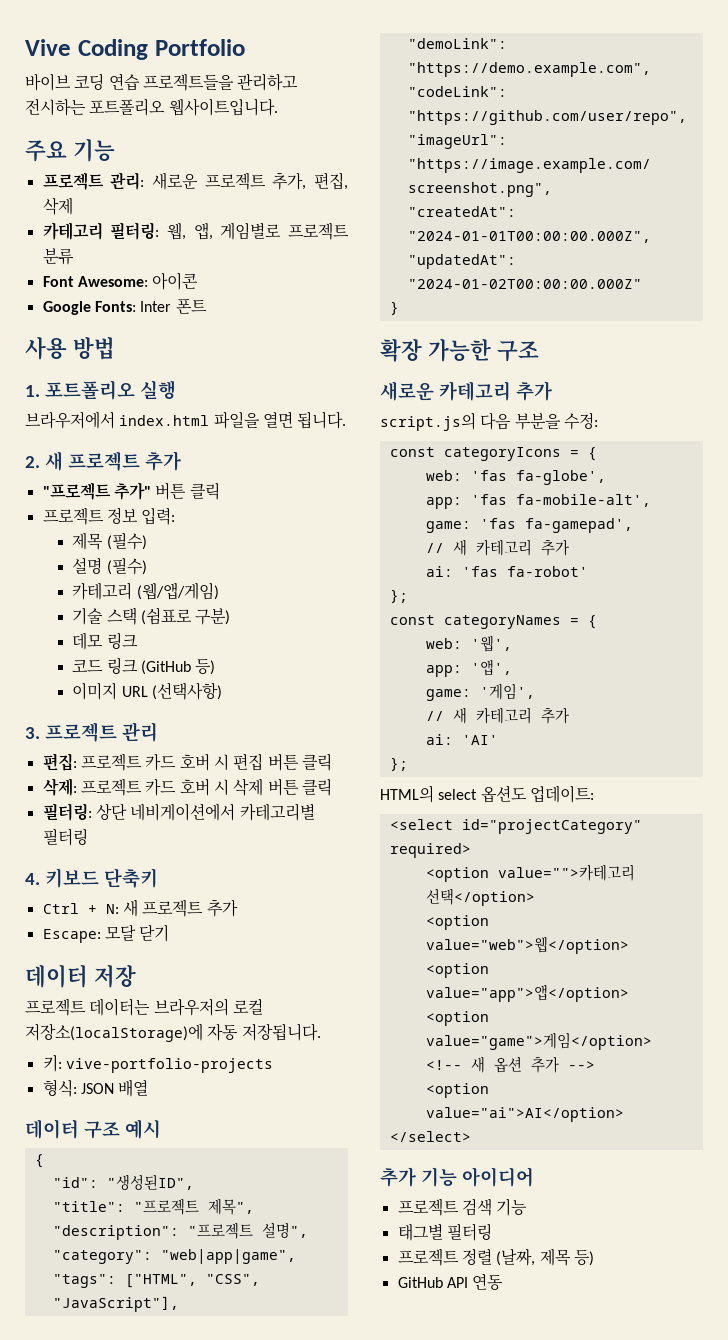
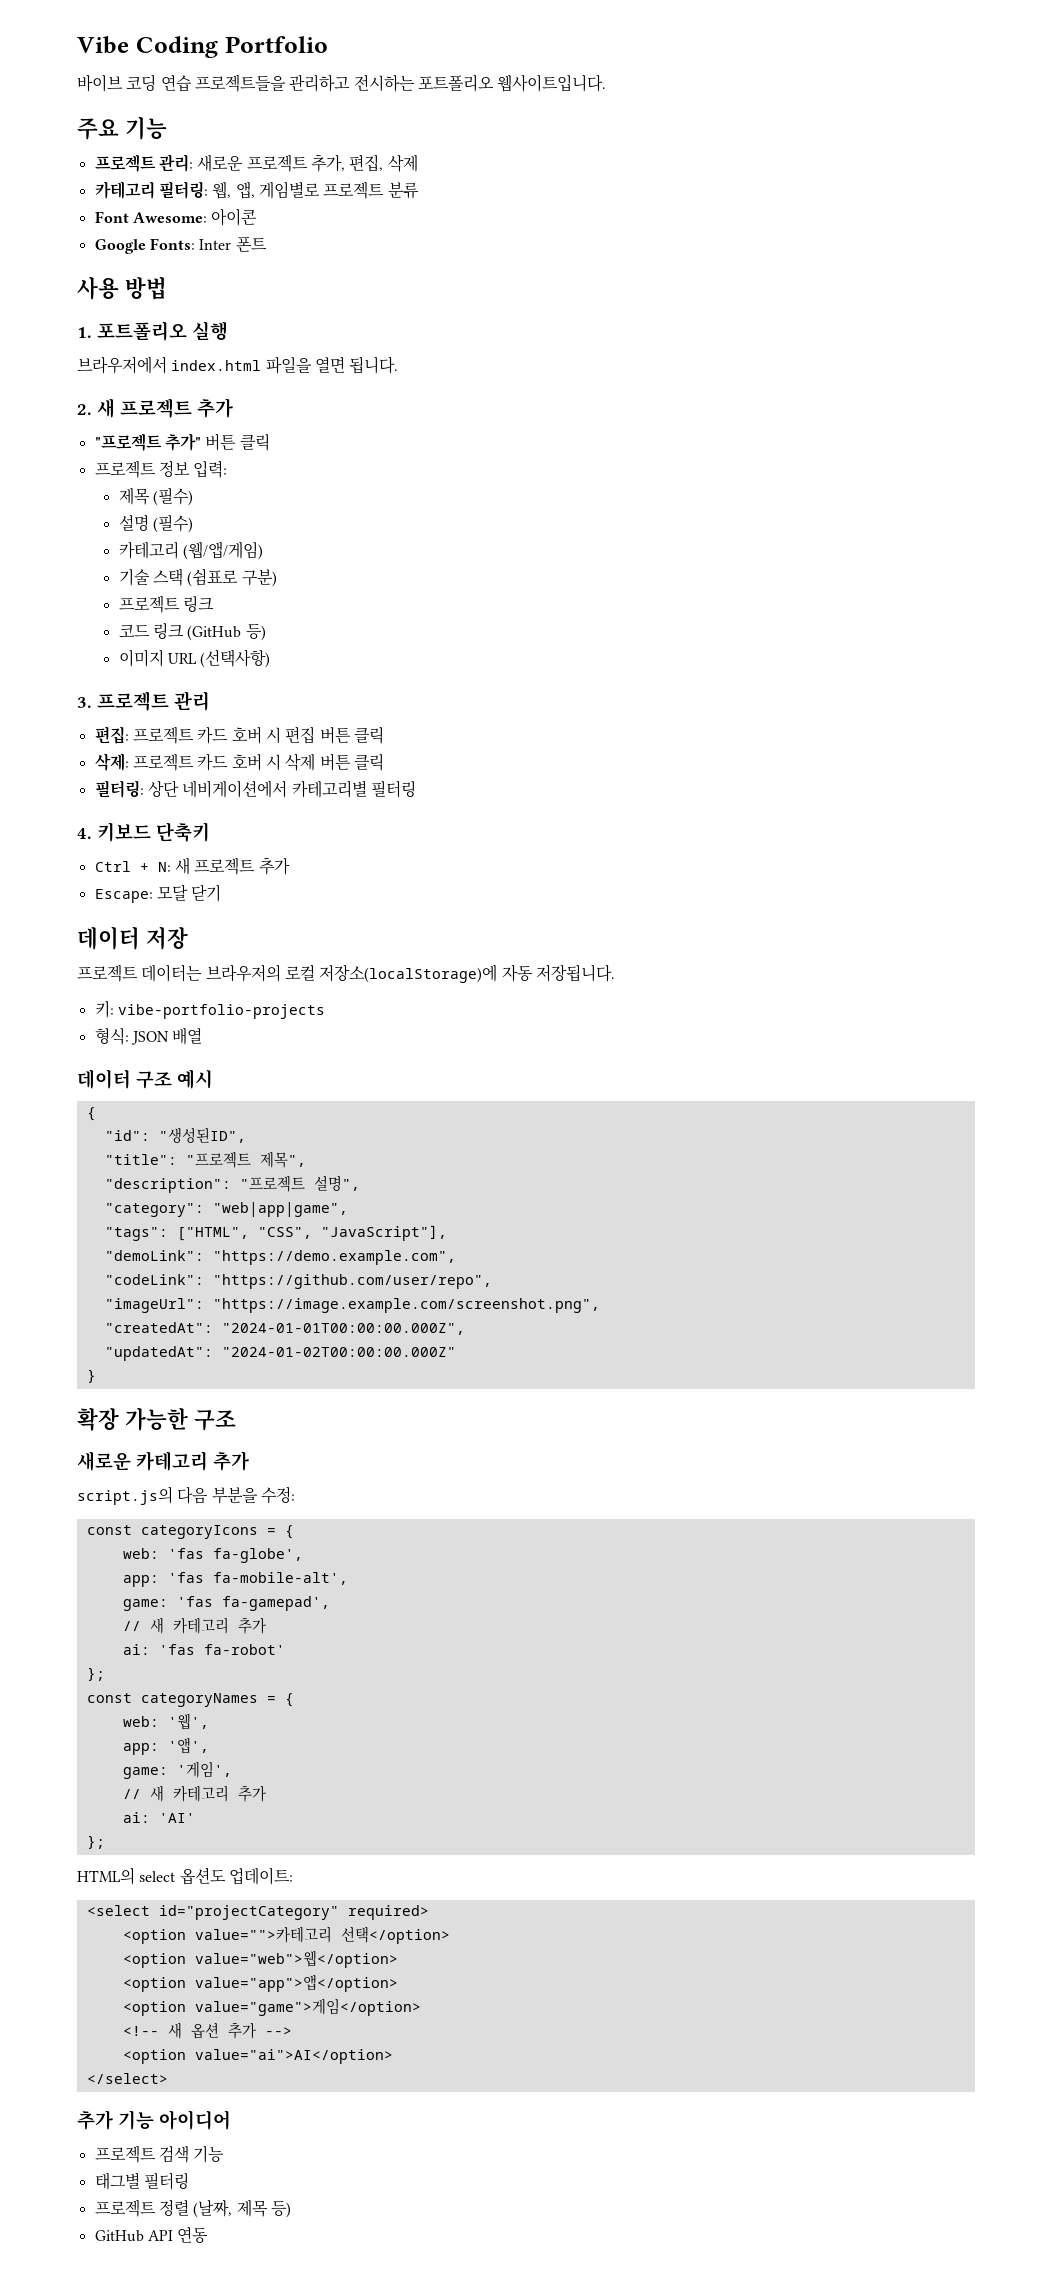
[25,39,71,56] Vive -> [77,36,129,54] Vibe
[72,632,104,650] 데모 -> [118,595,180,613] 프로젝트
[65,1058,273,1073] vive-portfolio-projects -> [117,1004,325,1019] vibe-portfolio-projects

